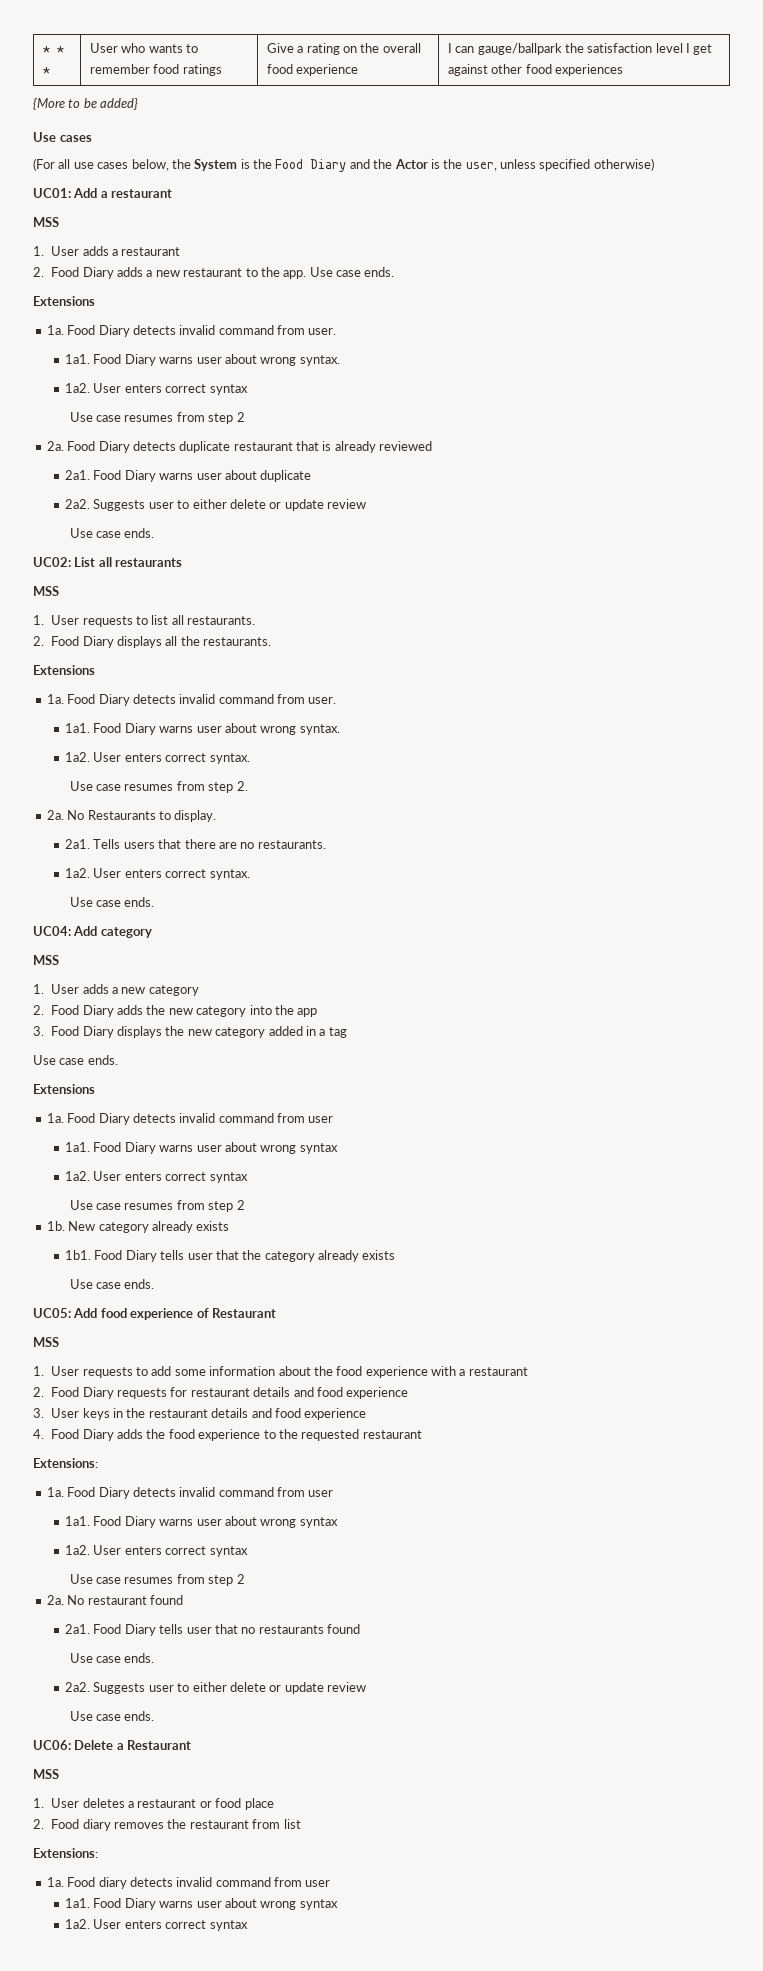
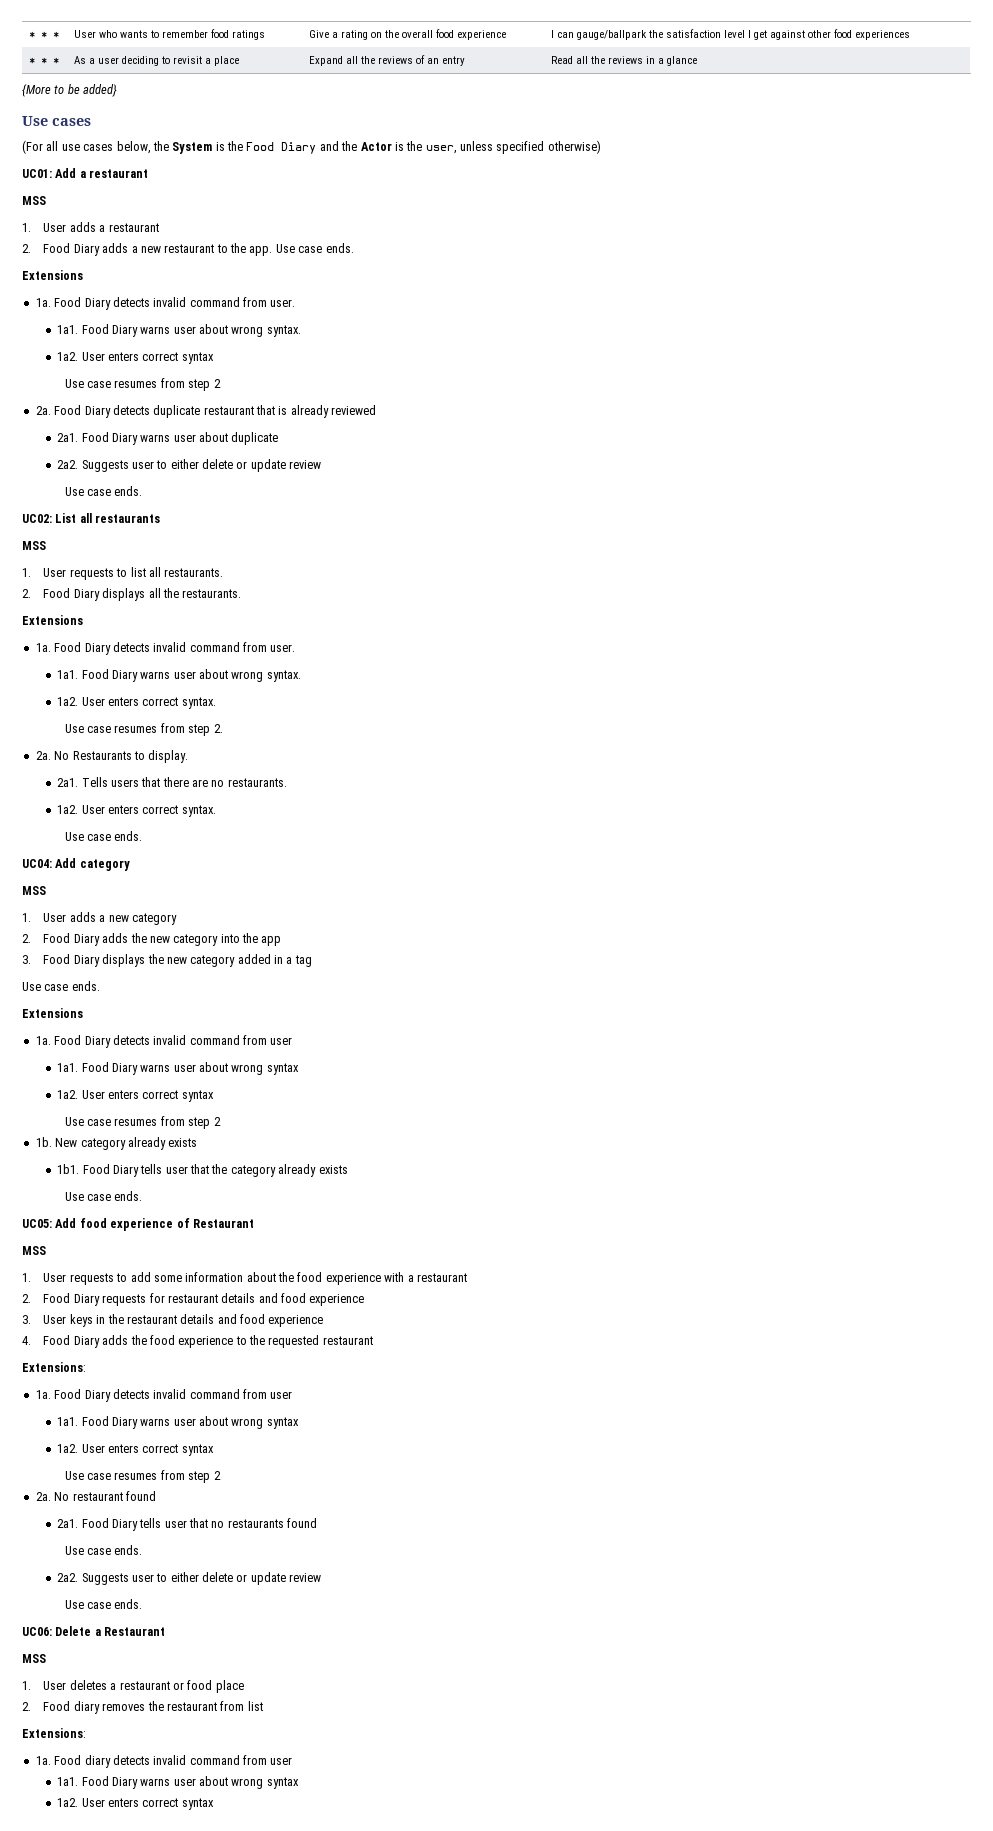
(623, 70) none -> [29,57,60,64] [74,56,240,66] [309,55,466,66] [551,56,698,66] // * * * | As a user deciding to revisit a place | Expand all the reviews of an entry | Read all the reviews in a glance

